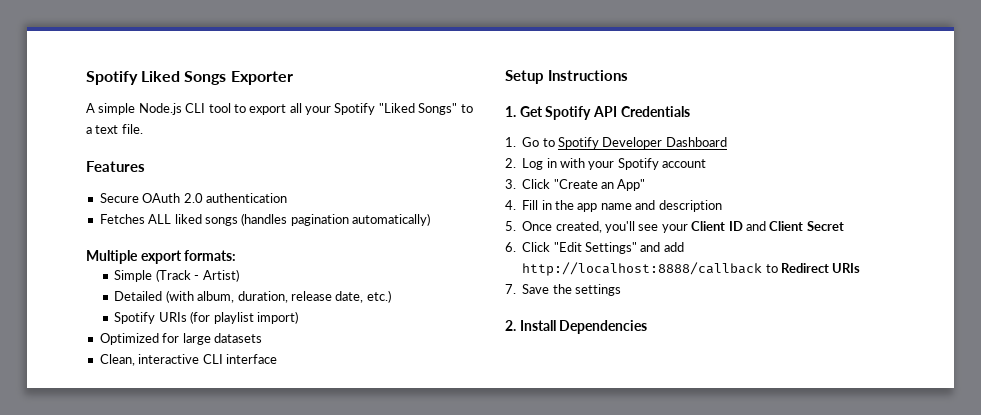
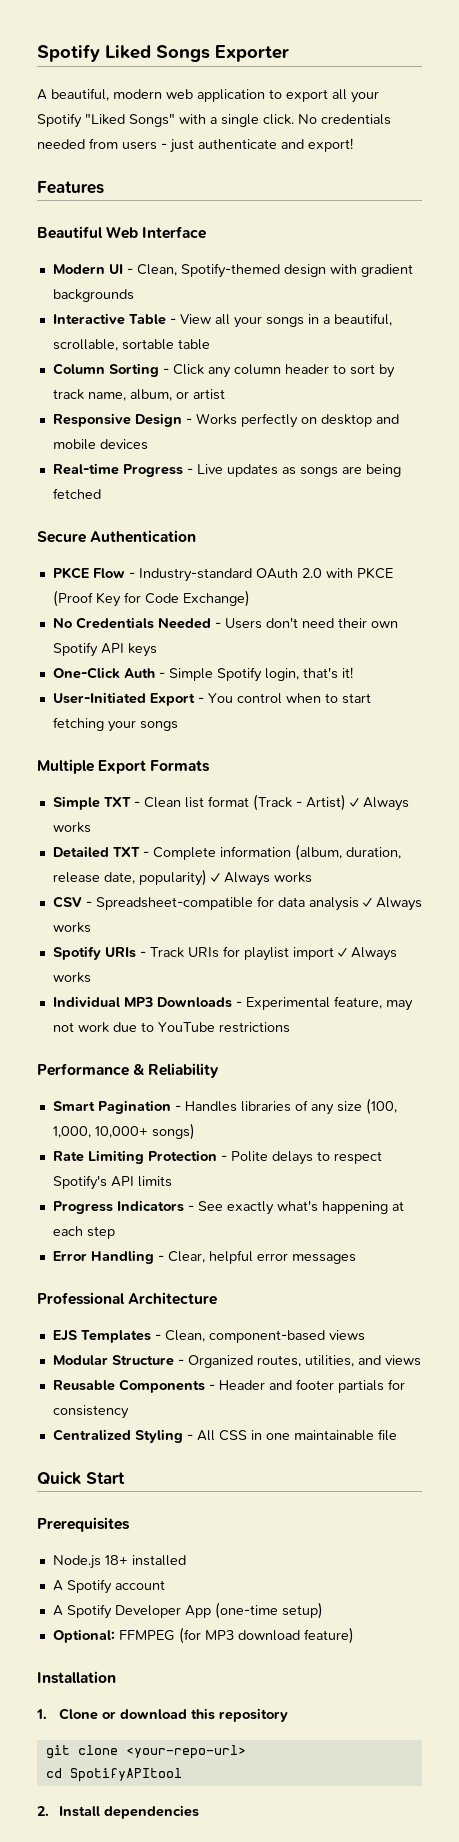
[98,103,231,115] simple Node.js CLI tool -> [51,88,265,102] beautiful, modern web application
[460,104,473,113] [86,124,143,134] [86,161,145,172] [99,193,287,203] [99,213,430,226] to a text file. // Features // Secure OAuth 2.0 authentication // Fetches ALL liked songs (handles pagination automatically) -> [179,114,391,127] [37,138,353,153] [37,181,104,194] [37,226,207,239] [52,263,413,278] [52,289,134,302] [52,313,392,328] [52,339,210,351] [52,363,395,378] [52,389,225,401] [52,413,399,428] [52,439,148,450] [52,463,401,477] [52,488,101,499] [37,530,197,543] [52,567,393,582] [52,590,250,607] [52,617,398,629] [52,642,157,657] [52,667,353,682] [52,692,371,706] [52,717,178,732] with a single click. No credentials needed from users - just authenticate and export! // Features // Beautiful Web Interface // Modern UI - Clean, Spotify-themed design with gradient backgrounds // Interactive Table - View all your songs in a beautiful, scrollable, sortable table // Column Sorting - Click any column header to sort by track name, album, or artist // Responsive Design - Works perfectly on desktop and mobile devices // Real-time Progress - Live updates as songs are being fetched // Secure Authentication // PKCE Flow - Industry-standard OAuth 2.0 with PKCE (Proof Key for Code Exchange) // No Credentials Needed - Users don't need their own Spotify API keys // One-Click Auth - Simple Spotify login, that's it! // User-Initiated Export - You control when to start fetching your songs
[140,250,237,264] [114,269,239,282] [114,290,391,303] [114,311,298,324] [99,333,262,345] [99,354,277,366] [505,70,628,84] [505,106,690,120] [505,137,727,149] [505,158,707,170] [505,179,646,191] [505,200,722,212] [505,221,844,233] [505,242,684,254] [522,262,861,276] [505,284,621,296] [505,320,648,334] export formats: // Simple (Track - Artist) // Detailed (with album, duration, release date, etc.) // Spotify URIs (for playlist import) // Optimized for large datasets // Clean, interactive CLI interface // Setup Instructions // 1. Get Spotify API Credentials // 1. Go to Spotify Developer Dashboard // 2. Log in with your Spotify account // 3. Click "Create an App" // 4. Fill in the app name and description // 5. Once created, you'll see your Client ID and Client Secret // 6. Click "Edit Settings" and add http://localhost:8888/callback to Redirect URIs // 7. Save the settings // 2. Install Dependencies -> [98,760,211,774] [52,794,409,811] [52,822,91,833] [52,844,401,861] [52,869,312,886] [52,896,422,911] [52,922,91,933] [52,946,397,961] [52,972,91,983] [52,996,413,1011] [52,1022,290,1033] [37,1063,220,1078] [52,1098,397,1115] [52,1123,195,1140] [52,1150,382,1165] [52,1175,172,1190] [52,1200,404,1215] [52,1226,115,1239] [52,1250,356,1264] [37,1292,218,1305] [52,1330,365,1343] [52,1355,421,1368] [52,1379,405,1393] [52,1405,129,1419] [52,1429,397,1443] [37,1471,125,1485] [37,1517,130,1532] [52,1555,186,1569] [52,1579,165,1594] [52,1602,323,1619] [52,1627,354,1644] [37,1671,116,1684] [36,1708,288,1722] [45,1745,246,1759] [45,1768,182,1782] [37,1805,199,1819] Export Formats // Simple TXT - Clean list format (Track - Artist) ✓ Always works // Detailed TXT - Complete information (album, duration, release date, popularity) ✓ Always works // CSV - Spreadsheet-compatible for data analysis ✓ Always works // Spotify URIs - Track URIs for playlist import ✓ Always works // Individual MP3 Downloads - Experimental feature, may not work due to YouTube restrictions // Performance & Reliability // Smart Pagination - Handles libraries of any size (100, 1,000, 10,000+ songs) // Rate Limiting Protection - Polite delays to respect Spotify's API limits // Progress Indicators - See exactly what's happening at each step // Error Handling - Clear, helpful error messages // Professional Architecture // EJS Templates - Clean, component-based views // Modular Structure - Organized routes, utilities, and views // Reusable Components - Header and footer partials for consistency // Centralized Styling - All CSS in one maintainable file // Quick Start // Prerequisites // Node.js 18+ installed // A Spotify account // A Spotify Developer App (one-time setup) // Optional: FFMPEG (for MP3 download feature) // Installation // 1. Clone or download this repository // git clone <your-repo-url> // cd SpotifyAPItool // 2. Install dependencies

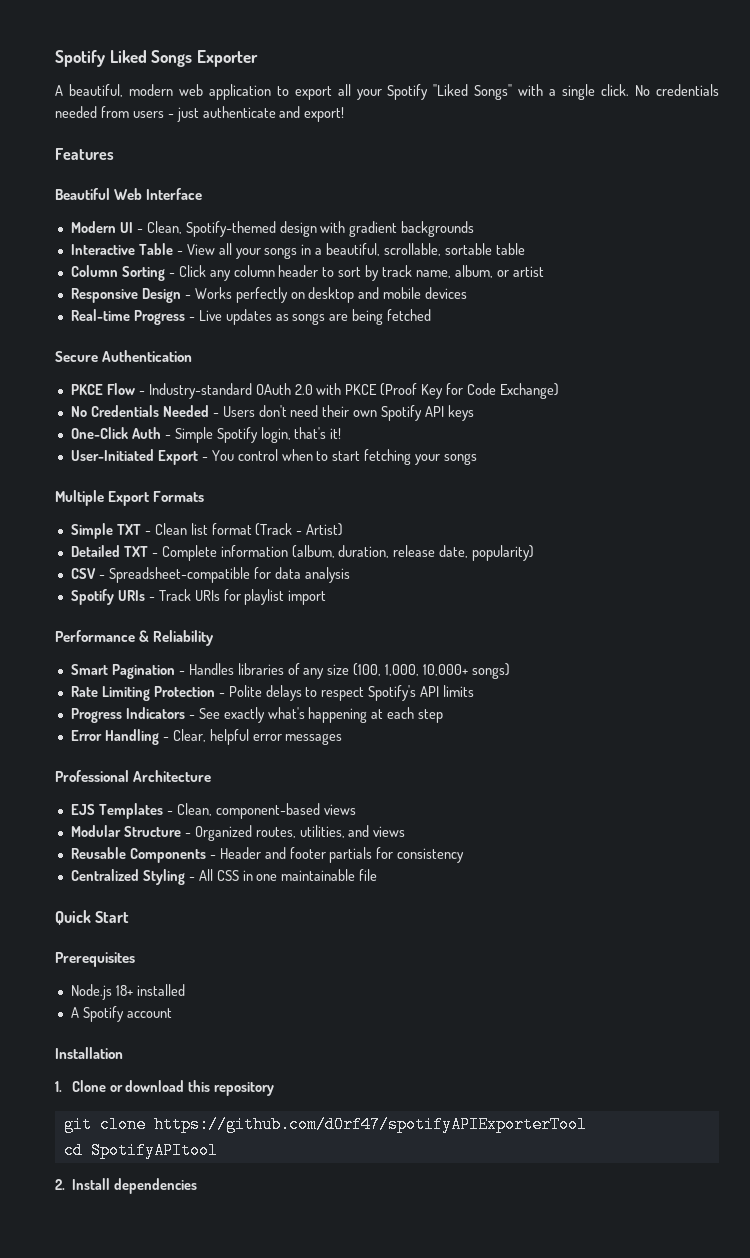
[349,797,409,811] [52,822,91,833] ✓ Always works -> (344, 529) none
[210,872,312,886] ✓ Always works -> (535, 553) none
[362,897,422,911] [52,922,91,933] ✓ Always works -> (350, 575) none
[337,947,397,961] [52,972,91,983] [52,996,413,1011] [52,1022,290,1033] ✓ Always works // Individual MP3 Downloads - Experimental feature, may not work due to YouTube restrictions -> (327, 597) none
[52,1602,323,1619] [52,1627,354,1644] // A Spotify Developer App (one-time setup) // Optional: FFMPEG (for MP3 download feature) -> (172, 1013) none
[125,1745,246,1759] <your-repo-url> -> [153,1116,587,1133] https://github.com/d0rf47/spotifyAPIExporterTool

